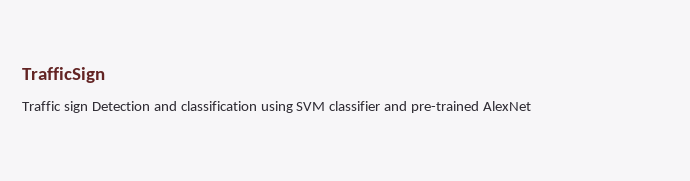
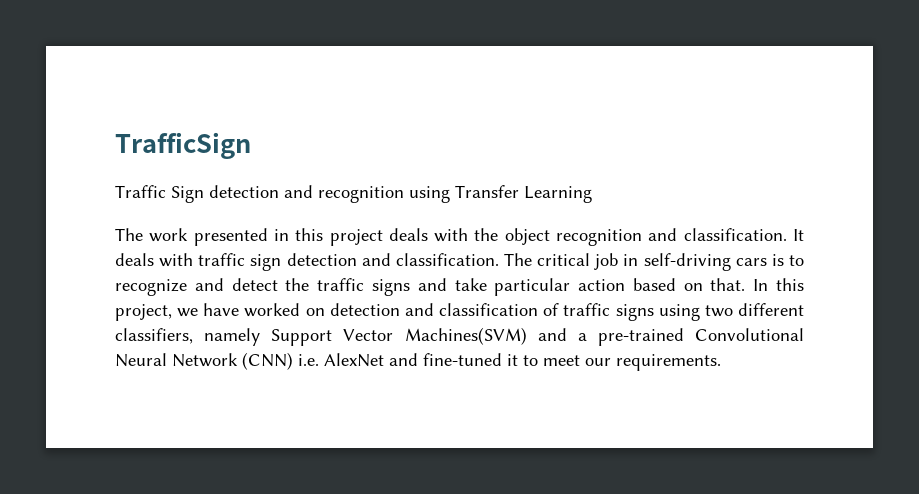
[63,101,532,113] sign Detection and classification using SVM classifier and pre-trained AlexNet -> [171,185,592,203] [115,228,804,246] [115,253,804,271] [115,278,805,296] [115,303,804,321] [115,327,804,346] [115,352,721,371] Sign detection and recognition using Transfer Learning // The work presented in this project deals with the object recognition and classification. It deals with traffic sign detection and classification. The critical job in self-driving cars is to recognize and detect the traffic signs and take particular action based on that. In this project, we have worked on detection and classification of traffic signs using two different classifiers, namely Support Vector Machines(SVM) and a pre-trained Convolutional Neural Network (CNN) i.e. AlexNet and fine-tuned it to meet our requirements.

